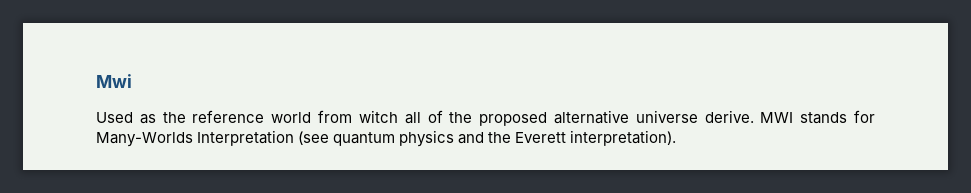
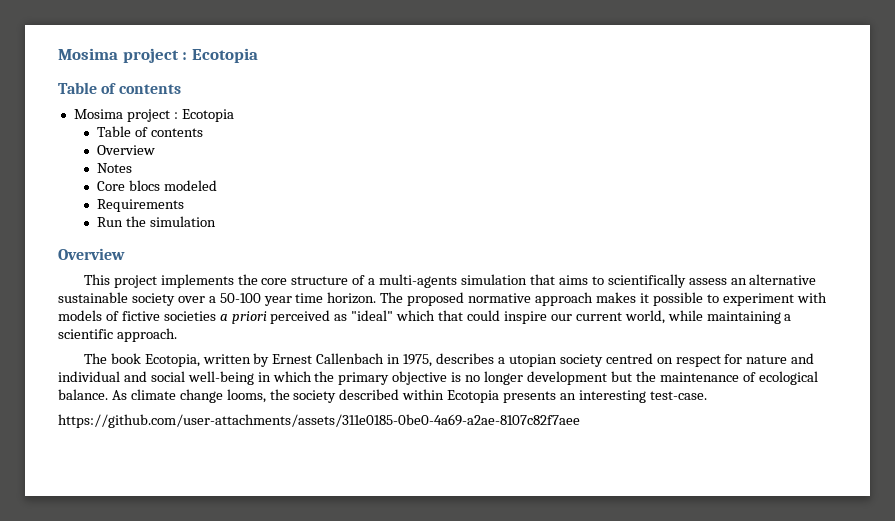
[96,74,132,88] [96,110,875,126] [96,130,677,147] Mwi // Used as the reference world from witch all of the proposed alternative universe derive. MWI stands for Many-Worlds Interpretation (see quantum physics and the Everett interpretation). -> [58,48,258,63] [58,82,181,94] [73,109,234,122] [97,126,204,137] [97,145,156,155] [97,163,133,173] [97,180,218,191] [97,199,185,212] [97,216,217,227] [58,248,125,260] [83,274,817,288] [58,292,827,306] [58,310,792,324] [58,328,177,342] [83,353,815,367] [58,371,818,385] [58,389,707,403] [58,414,580,428] Mosima project : Ecotopia // Table of contents // Mosima project : Ecotopia // Table of contents // Overview // Notes // Core blocs modeled // Requirements // Run the simulation // Overview // This project implements the core structure of a multi-agents simulation that aims to scientifically assess an alternative sustainable society over a 50-100 year time horizon. The proposed normative approach makes it possible to experiment with models of fictive societies a priori perceived as "ideal" which that could inspire our current world, while maintaining a scientific approach. // The book Ecotopia, written by Ernest Callenbach in 1975, describes a utopian society centred on respect for nature and individual and social well-being in which the primary objective is no longer development but the maintenance of ecological balance. As climate change looms, the society described within Ecotopia presents an interesting test-case. // https://github.com/user-attachments/assets/311e0185-0be0-4a69-a2ae-8107c82f7aee

